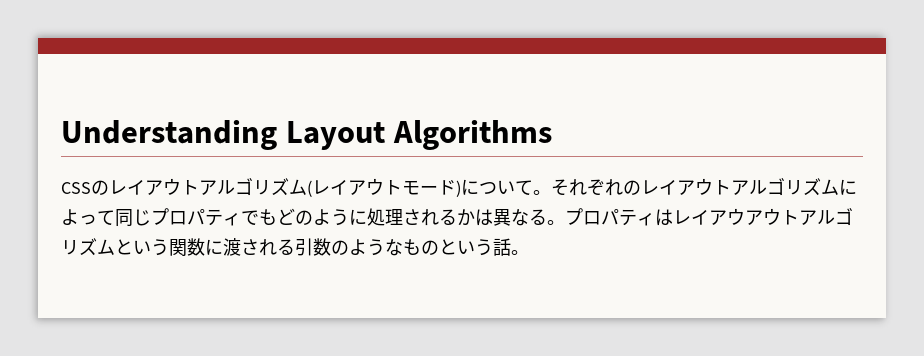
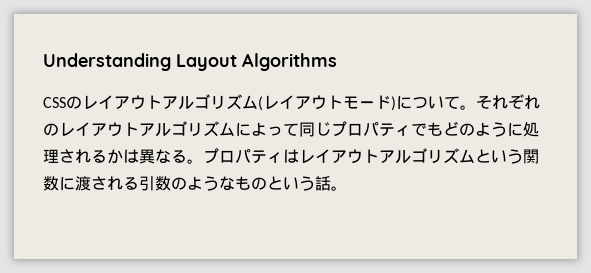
[745,208,781,225] アウ -> (363, 156) none

